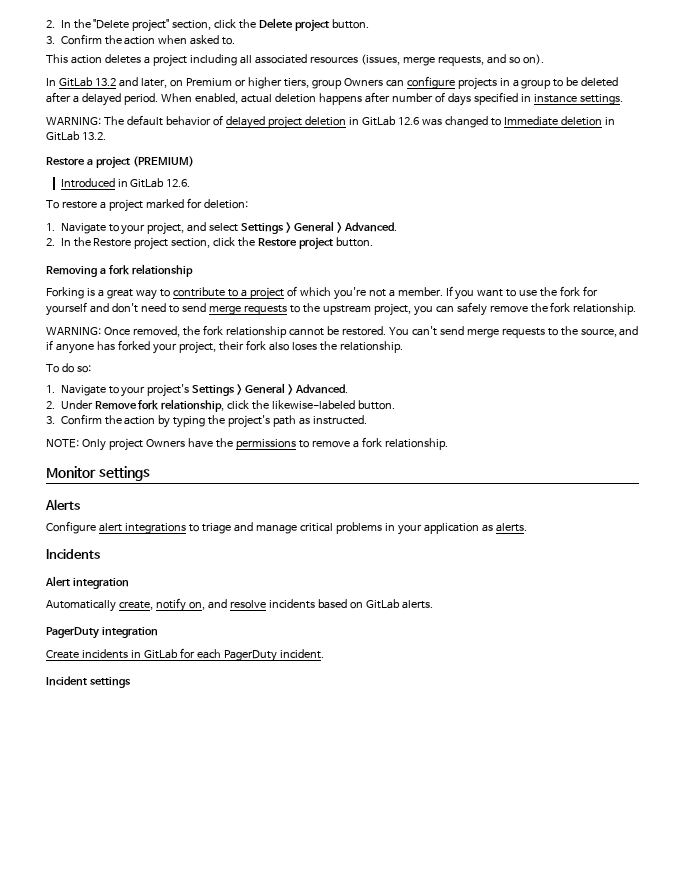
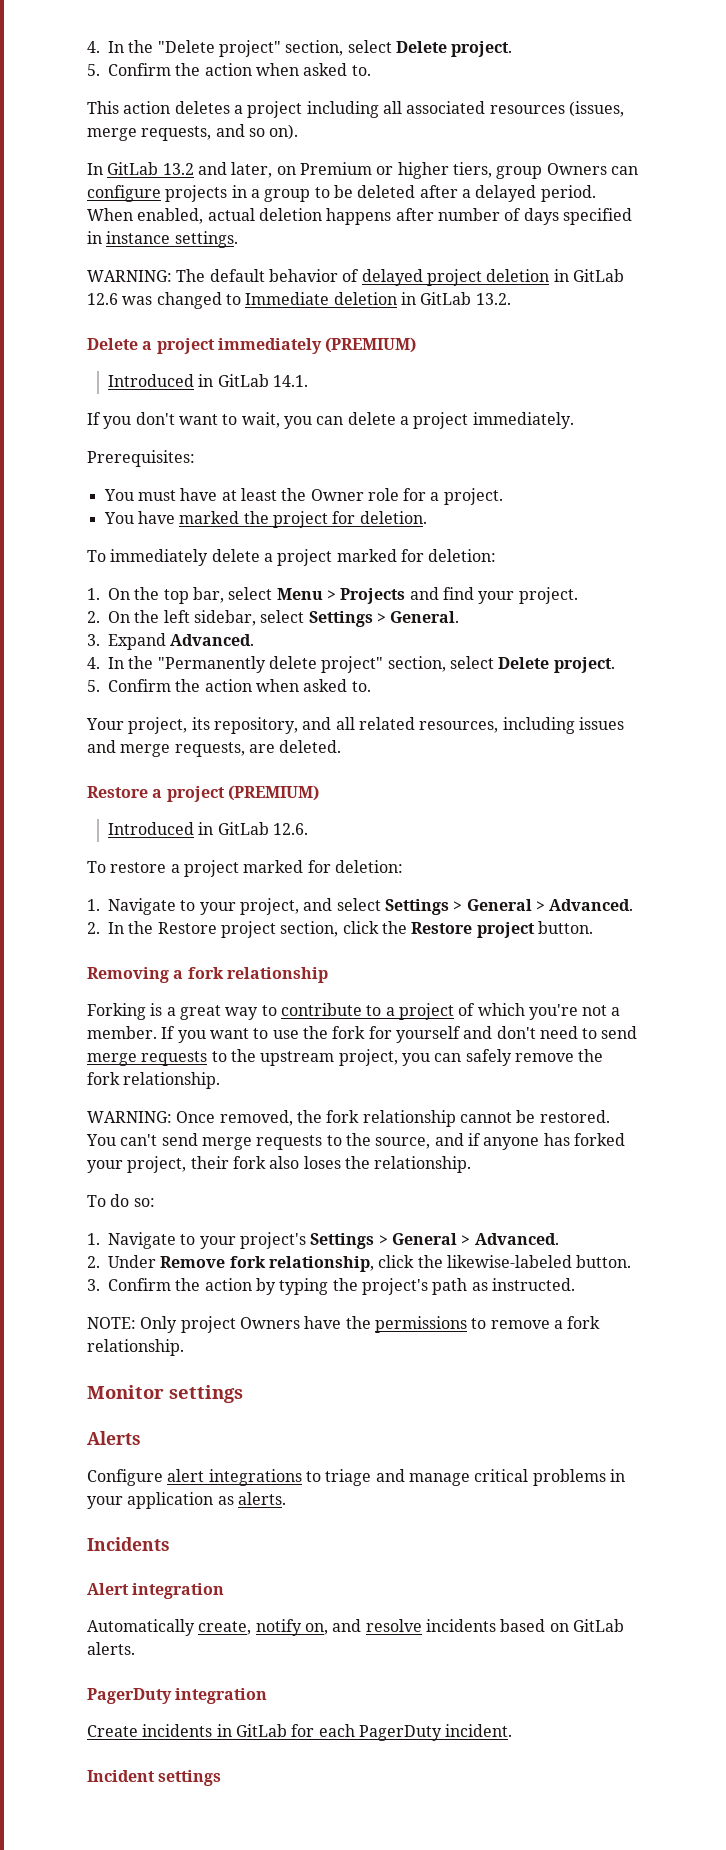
[46,20,55,28] 2. -> [87,41,100,53] 4.
[214,18,370,32] [46,36,55,44] click the Delete project button. // 3. -> [347,40,513,57] [87,64,100,76] select Delete project. // 5.
(106, 136) none -> [87,337,417,354] [107,374,308,387] [87,412,574,429] [87,450,195,467] [103,488,503,505] [103,511,427,528] [87,549,497,566] [87,587,578,604] [87,610,460,627] [87,633,255,650] [87,656,615,673] [87,679,371,692] [86,717,624,734] [87,740,342,757] // Delete a project immediately (PREMIUM) // Introduced in GitLab 14.1. // If you don't want to wait, you can delete a project immediately. // Prerequisites: // You must have at least the Owner role for a project. // You have marked the project for deletion. // To immediately delete a project marked for deletion: // 1. On the top bar, select Menu > Projects and find your project. // 2. On the left sidebar, select Settings > General. // 3. Expand Advanced. // 4. In the "Permanently delete project" section, select Delete project. // 5. Confirm the action when asked to. // Your project, its repository, and all related resources, including issues and merge requests, are deleted.

